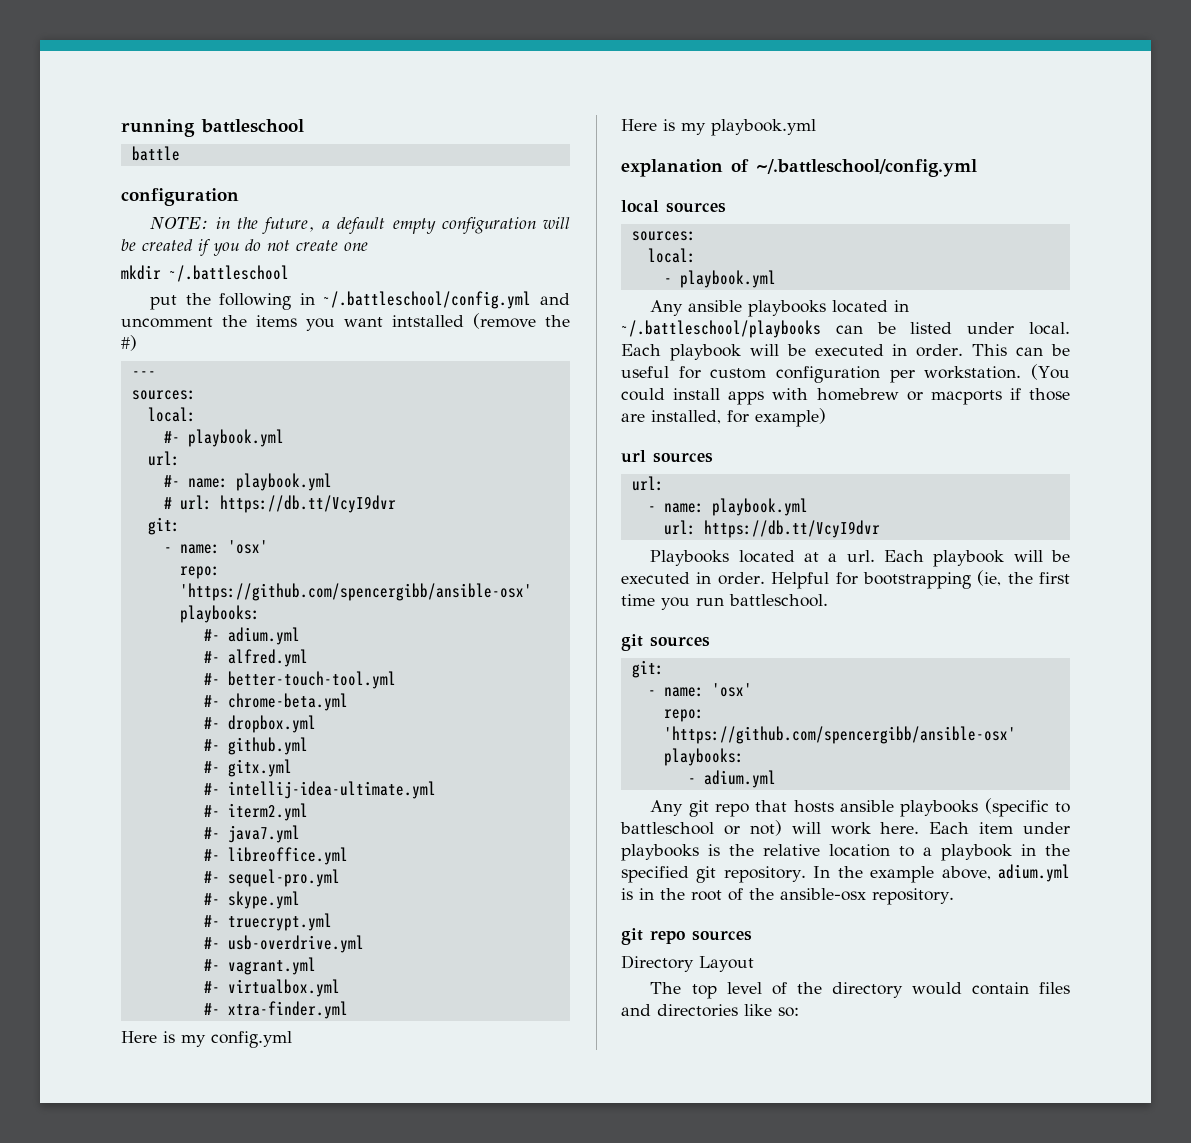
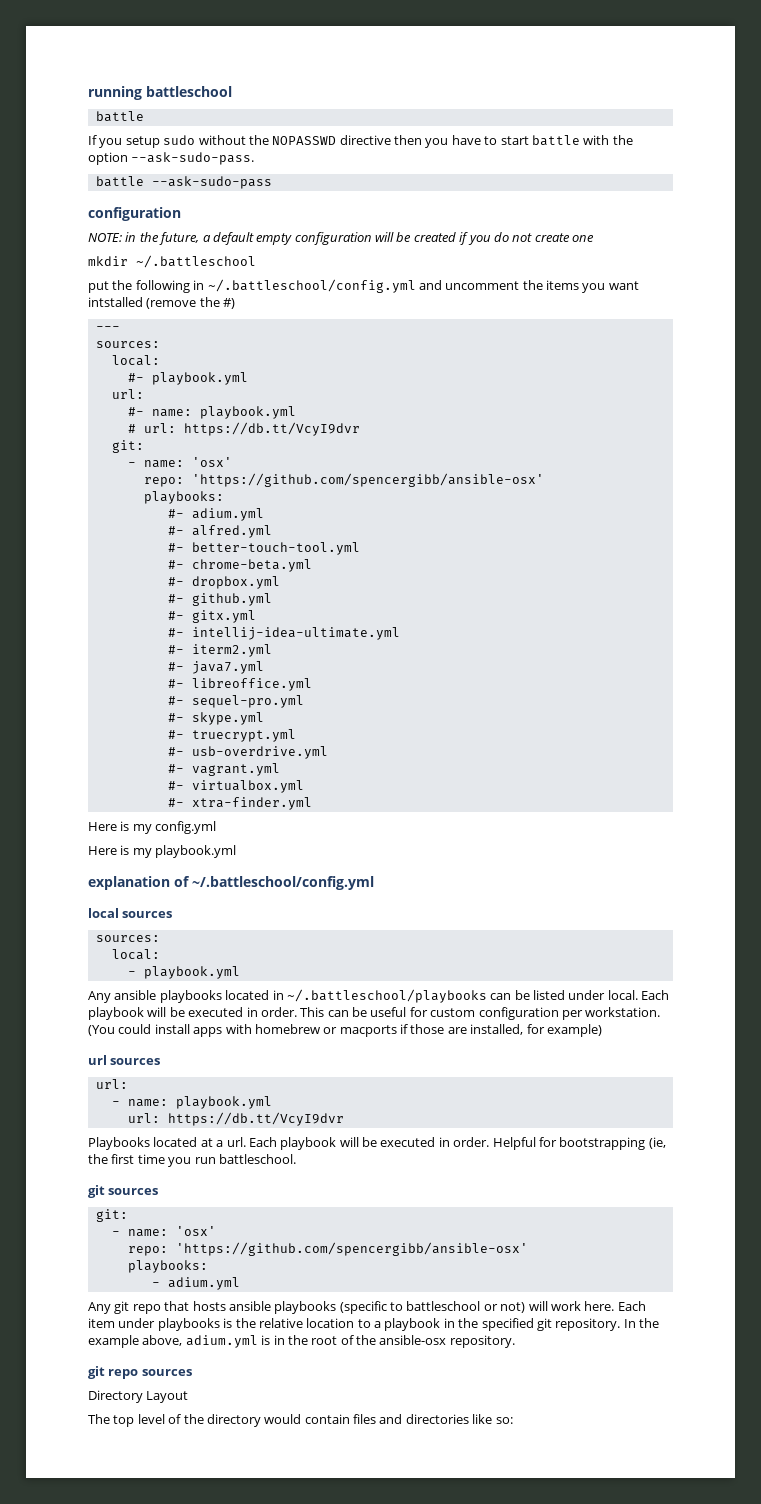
(180, 153) none -> [88,135,633,148] [88,152,255,165] [95,176,272,189] // If you setup sudo without the NOPASSWD directive then you have to start battle with the option --ask-sudo-pass. // battle --ask-sudo-pass

